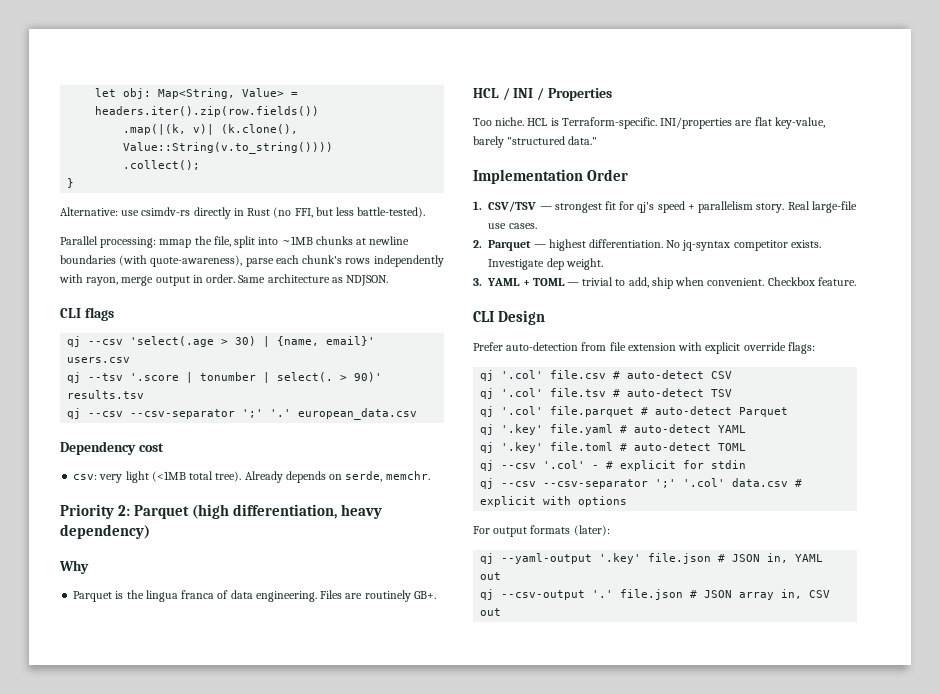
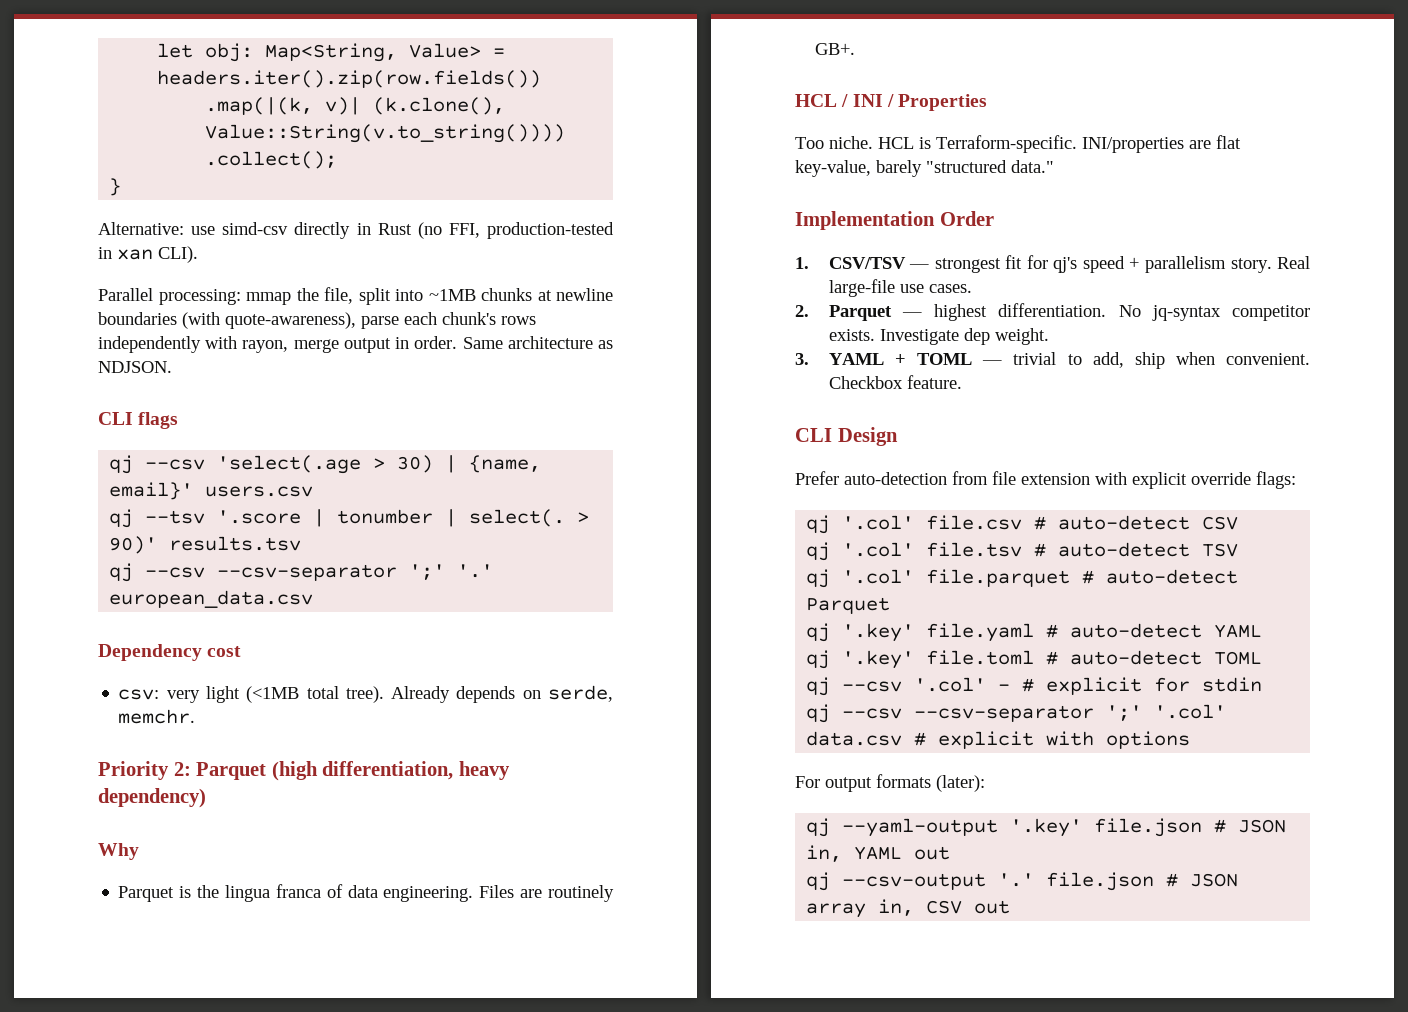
[141,207,191,216] csimdv-rs -> [222,222,289,235] simd-csv
[315,207,426,218] but less battle-tested). -> [487,222,614,239] [98,246,198,263] production-tested in xan CLI).

